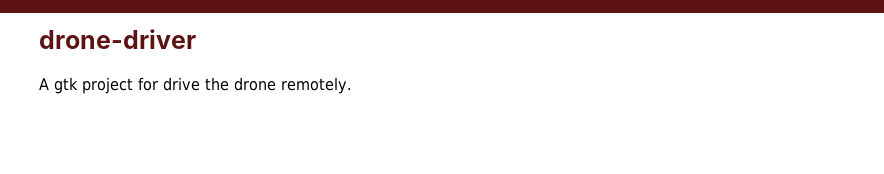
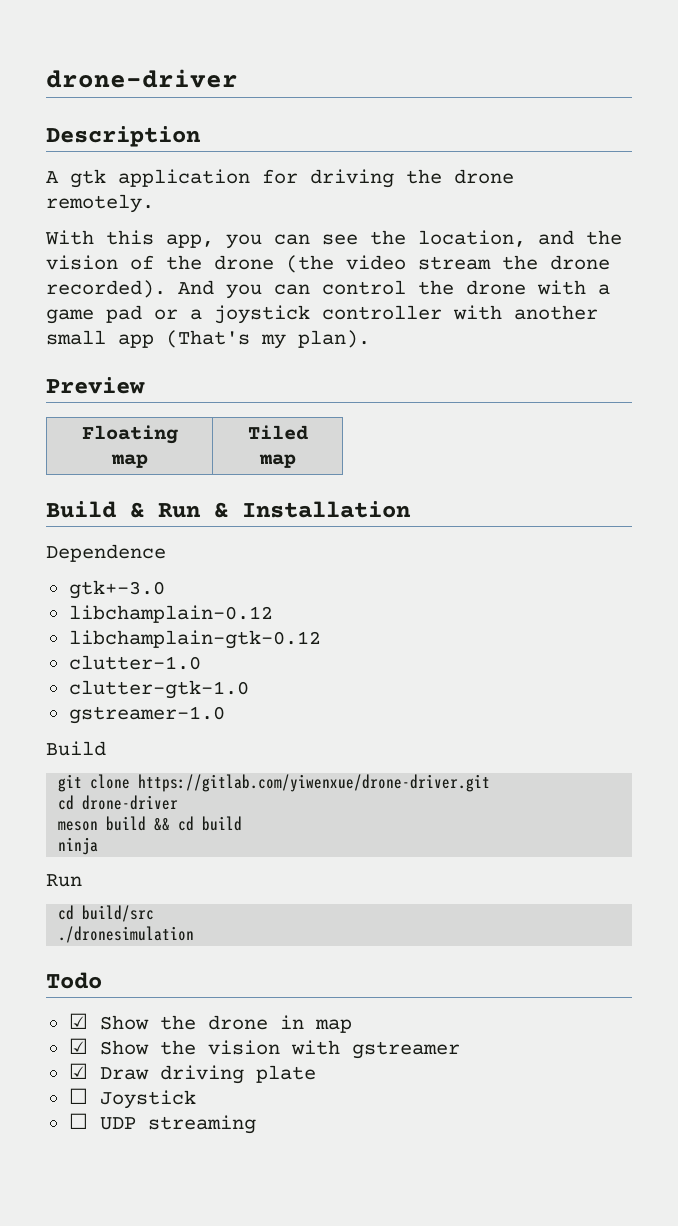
[39,29,196,49] drone-driver -> [46,69,238,88] [46,126,201,147] drone-driver // Description
[82,77,200,94] project for drive -> [118,169,394,188] application for driving
(352, 85) none -> [45,230,622,249] [46,255,610,273] [46,280,610,299] [46,305,598,324] [46,330,370,349] [46,377,145,394] [81,425,178,444] [110,454,148,468] [247,425,308,440] [258,454,296,468] [46,501,411,518] [46,544,166,562] [68,580,165,599] [68,605,273,623] [68,630,321,649] [68,655,201,670] [68,680,249,699] [68,706,225,724] [46,741,106,756] [58,774,491,792] [58,795,179,810] [58,816,243,831] [58,837,99,855] [46,874,82,887] [58,905,155,922] [58,926,195,943] [46,972,102,989] [68,1013,352,1033] [68,1038,460,1059] [68,1063,316,1084] [68,1088,196,1109] [68,1113,256,1134] // With this app, you can see the location, and the vision of the drone (the video stream the drone recorded). And you can control the drone with a game pad or a joystick controller with another small app (That's my plan). // Preview // Floating map | Tiled map // Build & Run & Installation // Dependence // gtk+-3.0 // libchamplain-0.12 // libchamplain-gtk-0.12 // clutter-1.0 // clutter-gtk-1.0 // gstreamer-1.0 // Build // git clone https://gitlab.com/yiwenxue/drone-driver.git // cd drone-driver // meson build && cd build // ninja // Run // cd build/src // ./dronesimulation // Todo // ☑ Show the drone in map // ☑ Show the vision with gstreamer // ☑ Draw driving plate // ☐ Joystick // ☐ UDP streaming

